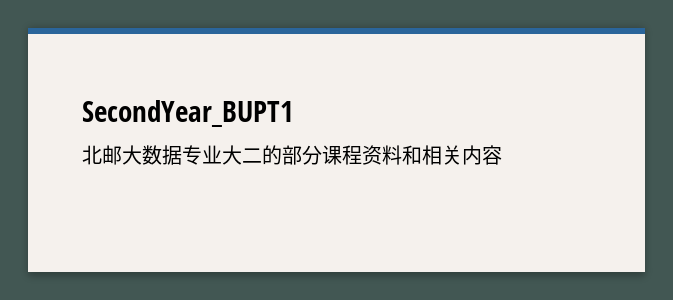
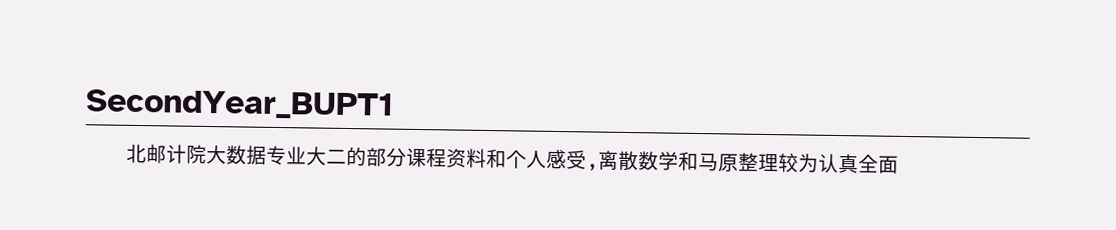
(122, 155) none -> [166,144,208,164] 计院
[422,145,502,165] 相关内容 -> [506,149,900,174] 个人感受,离散数学和马原整理较为认真全面

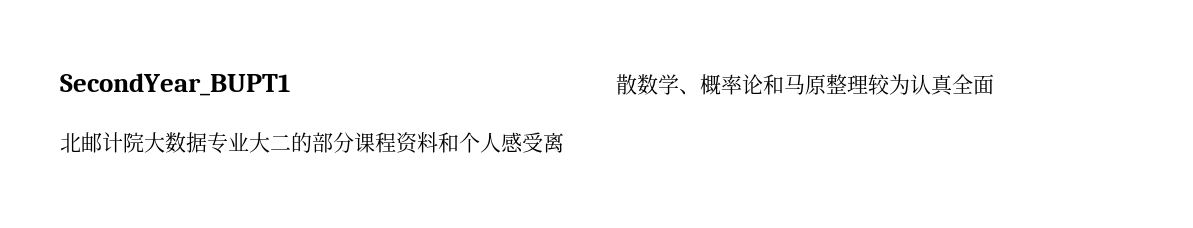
[586,163,600,171] , -> (543, 142) none
(680, 161) none -> [679,74,763,95] 、概率论

